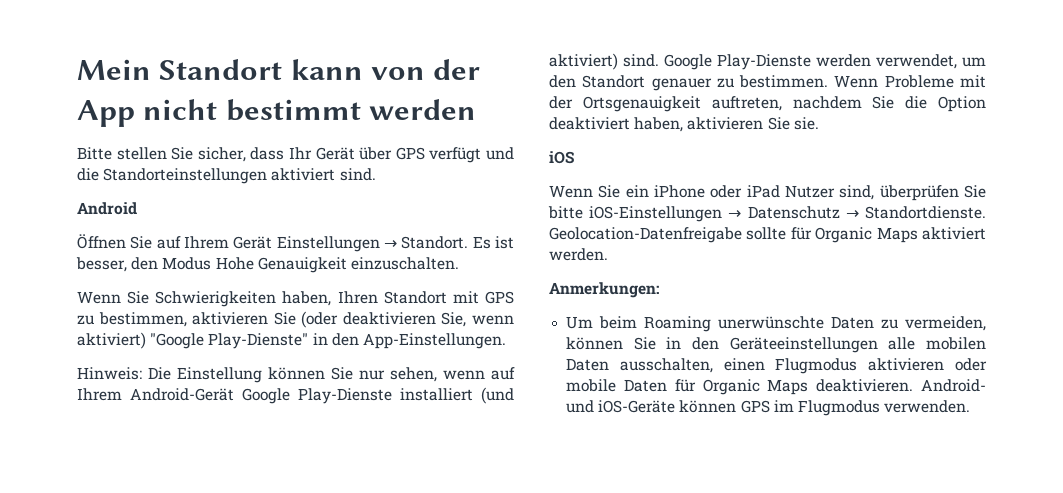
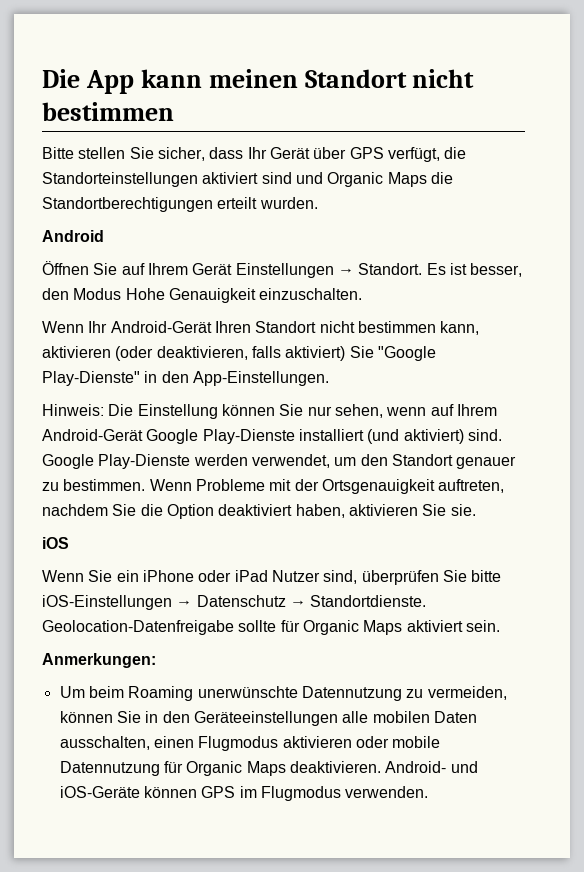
[77,59,481,80] [77,99,477,127] Mein Standort kann von der App nicht bestimmt werden -> [42,69,475,94] [42,102,174,121] Die App kann meinen Standort nicht bestimmen
[429,147,514,163] verfügt und -> [387,147,440,162] verfügt,
[339,168,376,181] sind. -> [261,172,453,187] [42,197,318,212] sind und Organic Maps die Standortberechtigungen erteilt wurden.
[127,291,514,307] [77,311,514,328] [77,332,146,349] Sie Schwierigkeiten haben, Ihren Standort mit GPS zu bestimmen, aktivieren Sie (oder deaktivieren Sie, wenn aktiviert) -> [88,321,480,335] [42,346,374,361] Ihr Android-Gerät Ihren Standort nicht bestimmen kann, aktivieren (oder deaktivieren, falls aktiviert) Sie
[549,248,608,261] werden. -> [465,620,500,632] sein.
[831,316,875,329] Daten -> [301,686,402,701] Datennutzung
[623,379,667,392] Daten -> [59,761,160,776] Datennutzung

